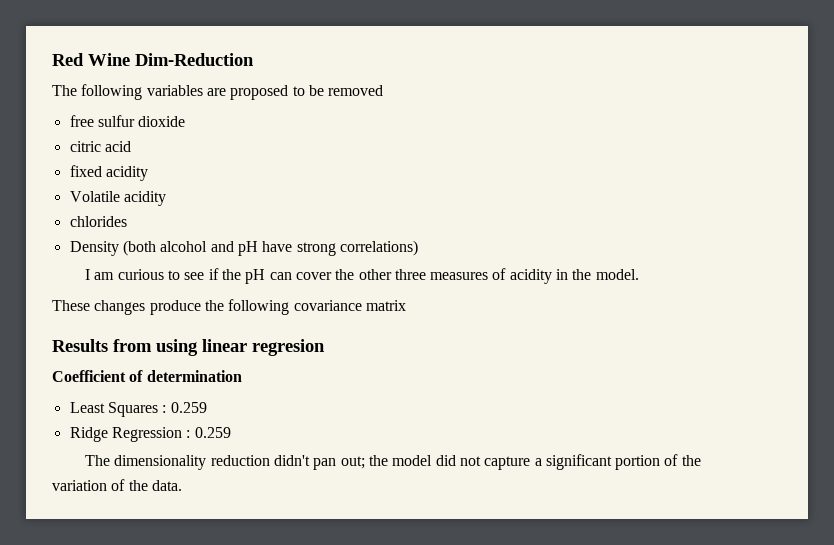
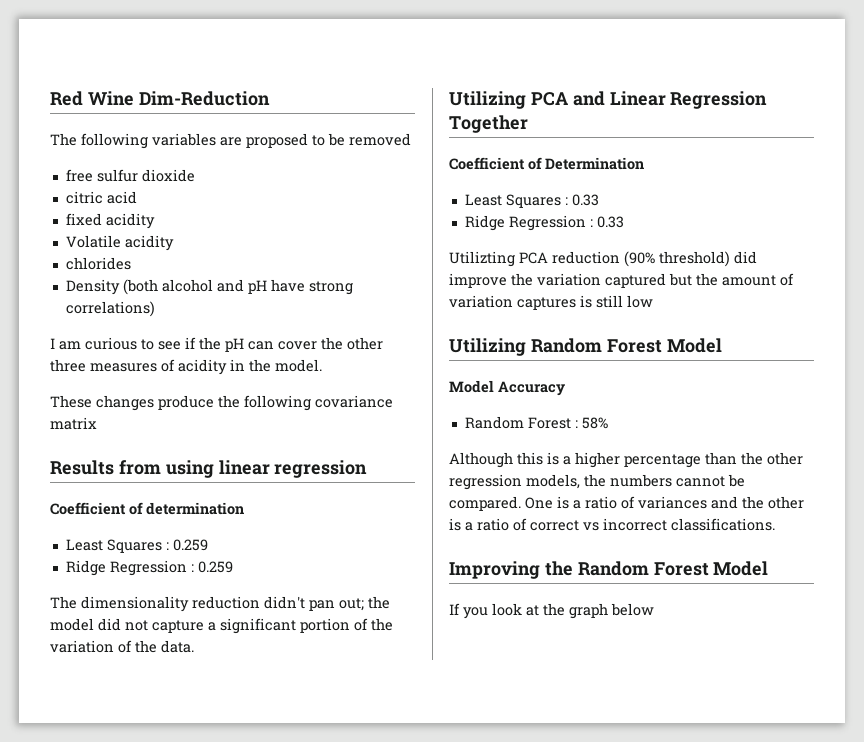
[252,339,325,356] regresion -> [274,460,368,478] regression
(182, 485) none -> [449,91,768,109] [449,115,528,133] [449,157,644,170] [464,194,599,208] [464,215,624,231] [449,251,757,267] [449,273,794,288] [449,295,653,310] [449,338,722,356] [449,380,565,396] [464,416,608,429] [449,452,803,468] [449,474,745,490] [449,496,804,511] [449,518,775,531] [449,561,769,579] [449,603,654,619] // Utilizing PCA and Linear Regression Together // Coefficient of Determination // Least Squares : 0.33 // Ridge Regression : 0.33 // Utilizting PCA reduction (90% threshold) did improve the variation captured but the amount of variation captures is still low // Utilizing Random Forest Model // Model Accuracy // Random Forest : 58% // Although this is a higher percentage than the other regression models, the numbers cannot be compared. One is a ratio of variances and the other is a ratio of correct vs incorrect classifications. // Improving the Random Forest Model // If you look at the graph below

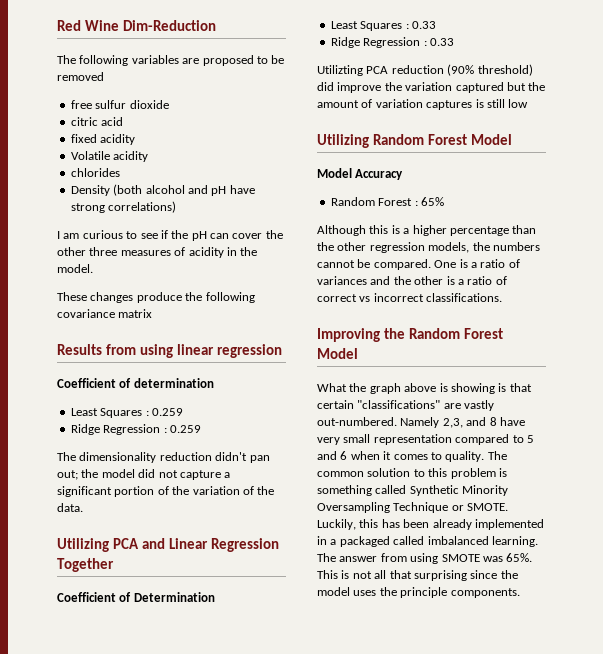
[581,417,608,429] 58% -> [420,197,444,206] 65%
[449,603,654,619] If you look at the graph below -> [317,383,532,394] [317,400,495,411] [317,417,525,428] [317,434,534,445] [317,451,507,462] [317,468,507,479] [317,485,509,496] [317,502,509,513] [317,519,544,530] [317,536,538,547] [317,553,533,564] [317,570,518,581] [317,587,520,598] What the graph above is showing is that certain "classifications" are vastly out-numbered. Namely 2,3, and 8 have very small representation compared to 5 and 6 when it comes to quality. The common solution to this problem is something called Synthetic Minority Oversampling Technique or SMOTE. Luckily, this has been already implemented in a packaged called imbalanced learning. The answer from using SMOTE was 65%. This is not all that surprising since the model uses the principle components.

